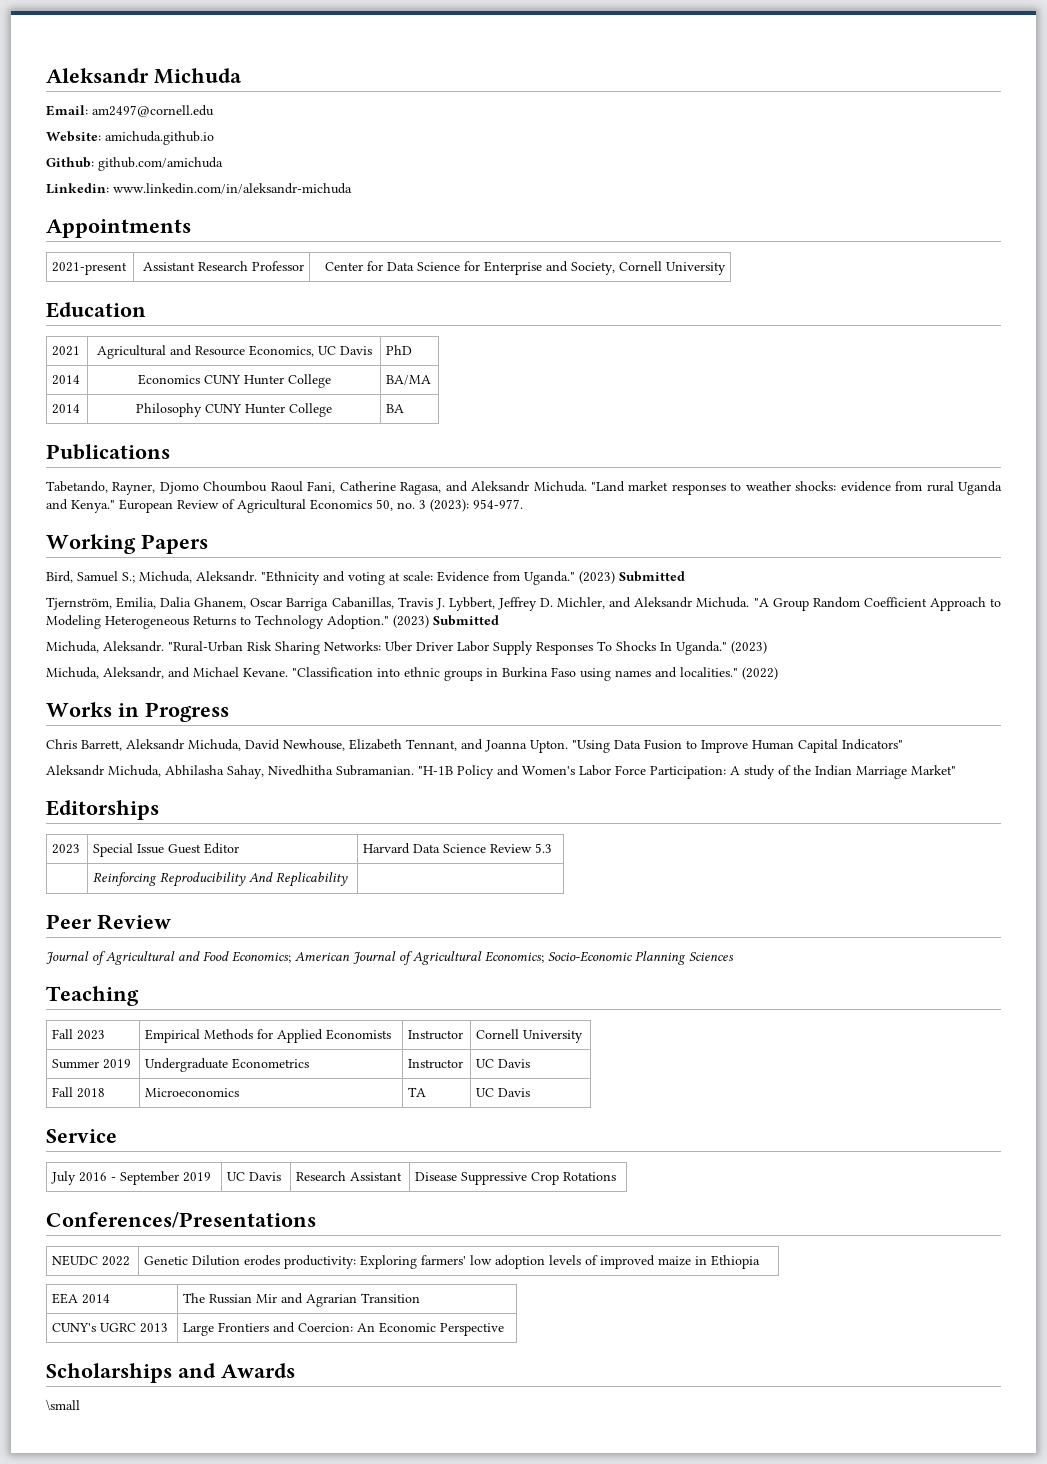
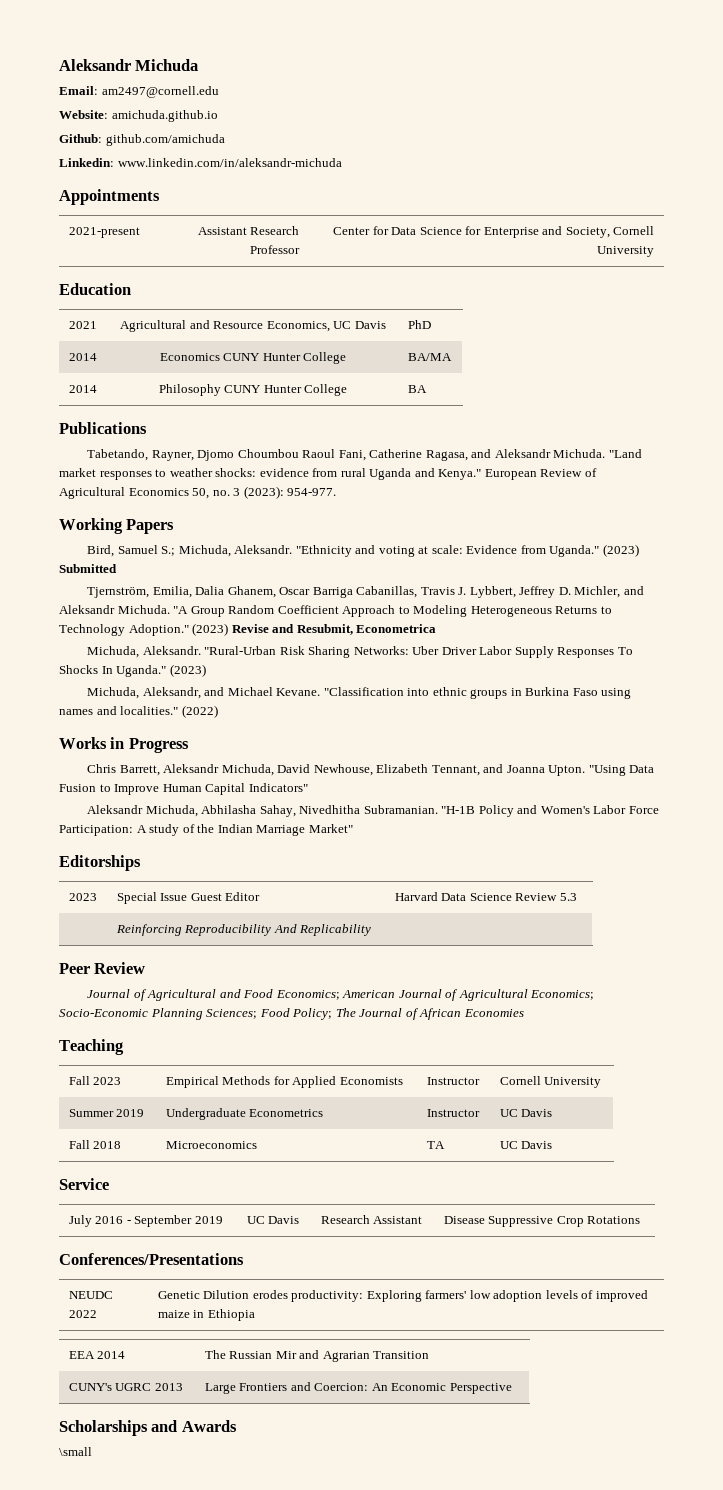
[433,615,499,626] Submitted -> [231,624,437,635] Revise and Resubmit, Econometrica
[689,952,734,961] Sciences -> [206,1008,524,1020] Sciences; Food Policy; The Journal of African Economies

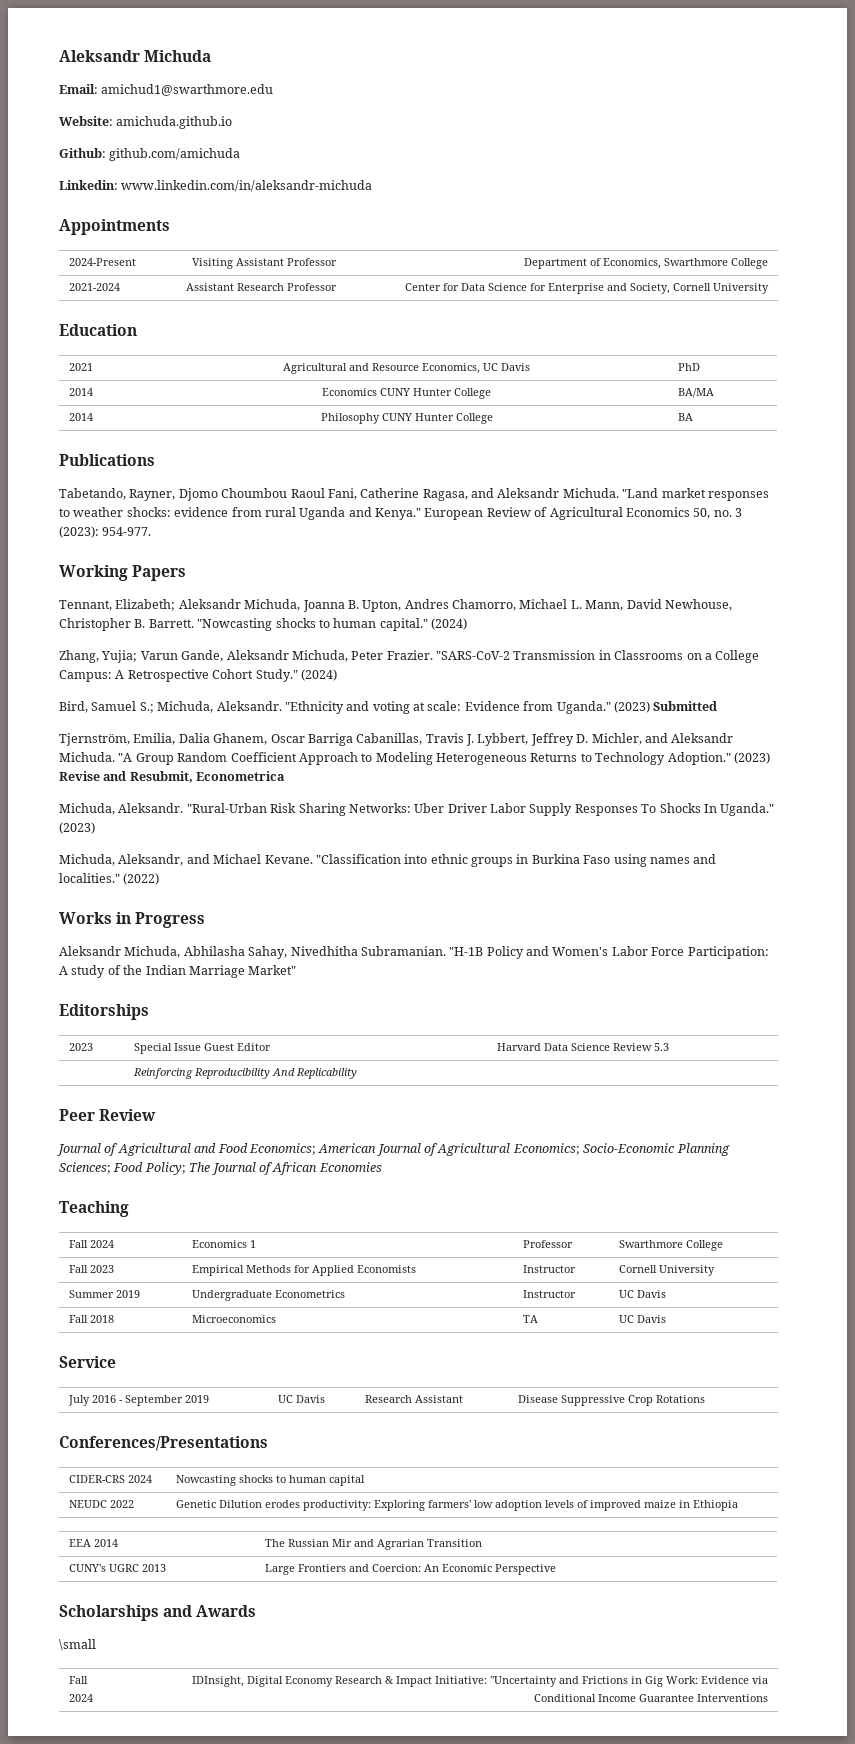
[101,86,219,98] am2497@cornell.edu -> [101,84,274,96] amichud1@swarthmore.edu
[68,227,140,238] 2021-present -> [68,258,136,266] [192,258,338,269] [524,258,769,269] [68,283,120,291] 2024-Present | Visiting Assistant Professor | Department of Economics, Swarthmore College // 2021-2024
(175, 526) none -> [59,599,732,612] [59,618,467,631] [59,650,760,663] [59,669,337,682] // Tennant, Elizabeth; Aleksandr Michuda, Joanna B. Upton, Andres Chamorro, Michael L. Mann, David Newhouse, Christopher B. Barrett. "Nowcasting shocks to human capital." (2024) // Zhang, Yujia; Varun Gande, Aleksandr Michuda, Peter Frazier. "SARS-CoV-2 Transmission in Classrooms on a College Campus: A Retrospective Cohort Study." (2024)
[87,764,655,776] [59,783,308,795] // Chris Barrett, Aleksandr Michuda, David Newhouse, Elizabeth Tennant, and Joanna Upton. "Using Data Fusion to Improve Human Capital Indicators" -> (206, 920) none
(124, 1047) none -> [68,1240,114,1248] [191,1240,256,1248] [522,1240,573,1248] [618,1240,723,1251] // Fall 2024 | Economics 1 | Professor | Swarthmore College
(244, 1259) none -> [68,1475,152,1483] [175,1475,365,1486] // CIDER-CRS 2024 | Nowcasting shocks to human capital
(92, 1451) none -> [68,1676,88,1684] [68,1694,93,1702] [192,1676,769,1687] [534,1694,769,1702] // Fall 2024 | IDInsight, Digital Economy Research & Impact Initiative: "Uncertainty and Frictions in Gig Work: Evidence via Conditional Income Guarantee Interventions

